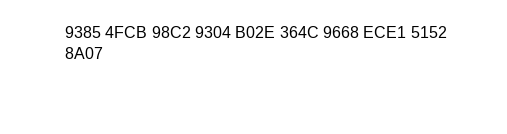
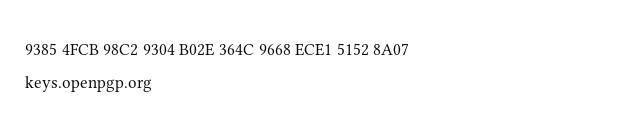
(103, 53) none -> [25,76,152,92] // keys.openpgp.org

